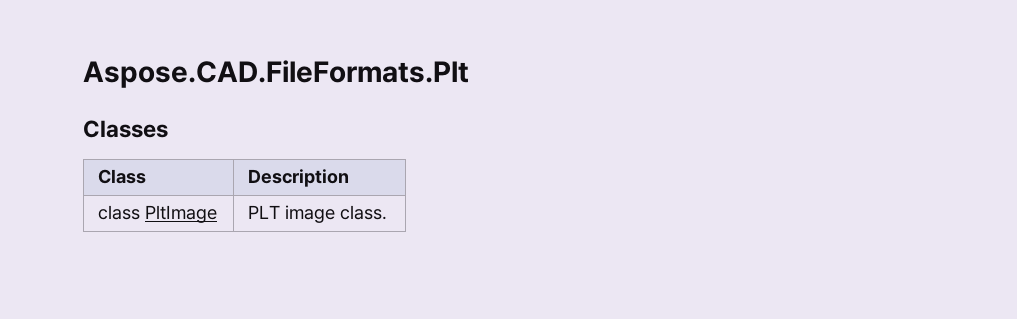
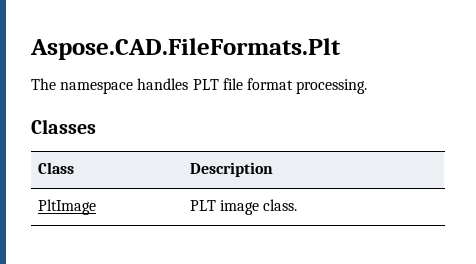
(469, 74) none -> [31,78,368,94] // The namespace handles PLT file format processing.
[97,205,140,220] class -> (273, 169) none

